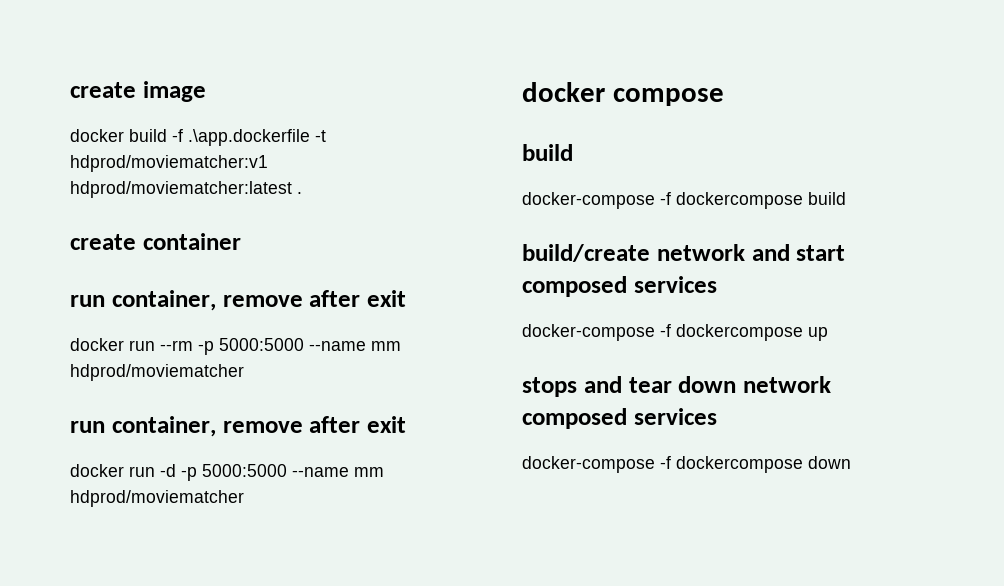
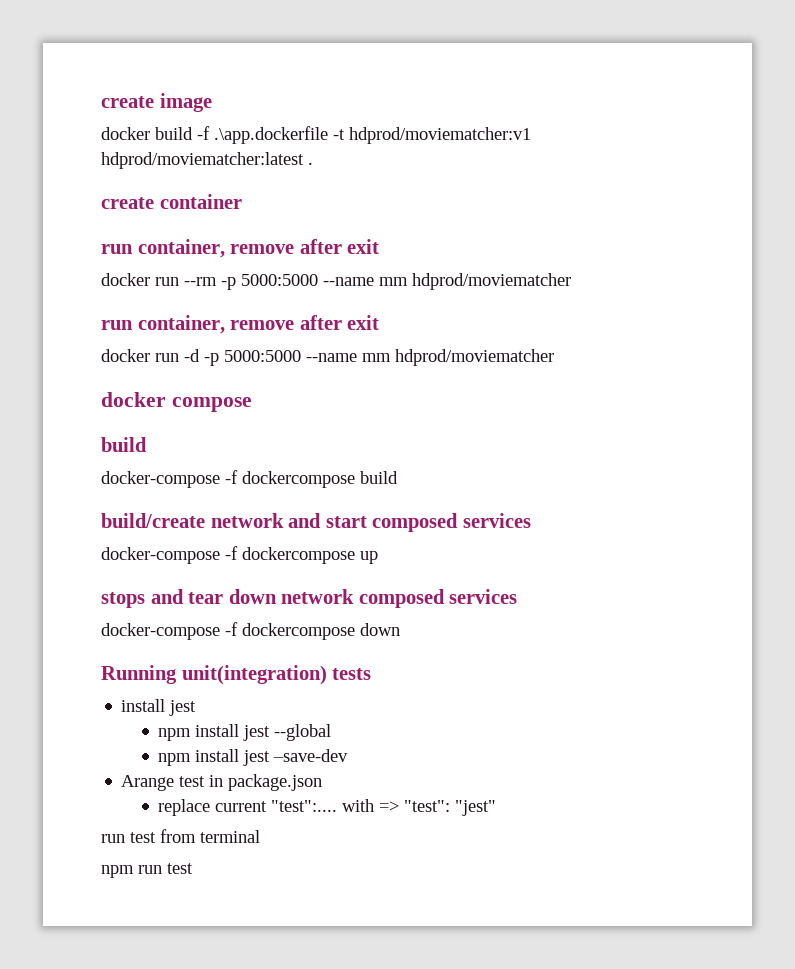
(851, 462) none -> [101,665,372,685] [121,699,197,716] [158,724,332,741] [158,749,349,766] [121,774,323,791] [158,799,497,816] [101,829,260,843] [101,863,193,878] // Running unit(integration) tests // install jest // npm install jest --global // npm install jest –save-dev // Arange test in package.json // replace current "test":.... with => "test": "jest" // run test from terminal // npm run test

